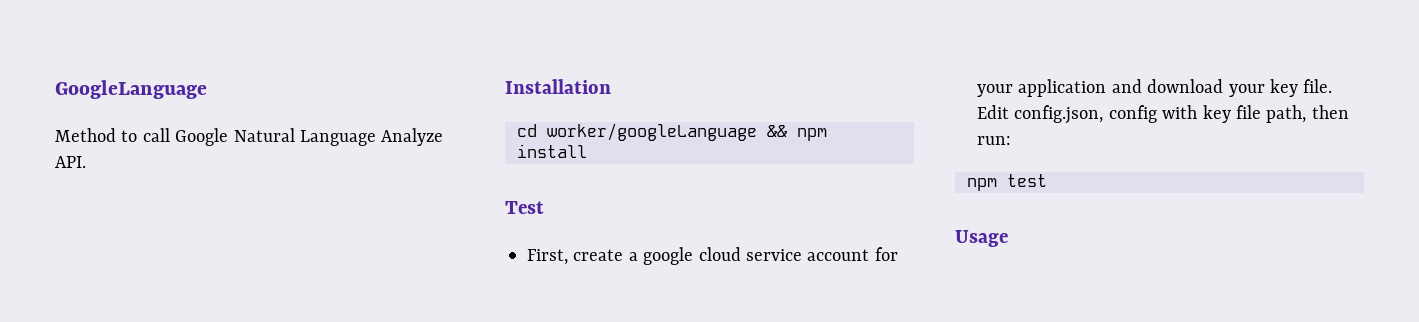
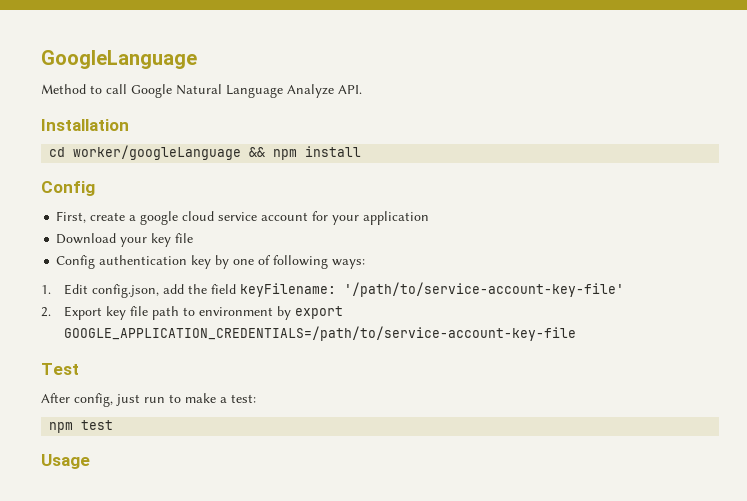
[505,201,544,214] Test -> [41,181,95,196] Config
[1111,79,1333,97] [977,105,1349,124] [977,136,1011,145] and download your key file. Edit config.json, config with key file path, then run: -> [56,233,194,247] [56,255,366,269] [41,282,625,298] [41,306,344,320] [64,326,577,341] [41,363,79,375] [41,393,256,407] // Download your key file // Config authentication key by one of following ways: // 1. Edit config.json, add the field keyFilename: '/path/to/service-account-key-file' // 2. Export key file path to environment by export GOOGLE_APPLICATION_CREDENTIALS=/path/to/service-account-key-file // Test // After config, just run to make a test:

